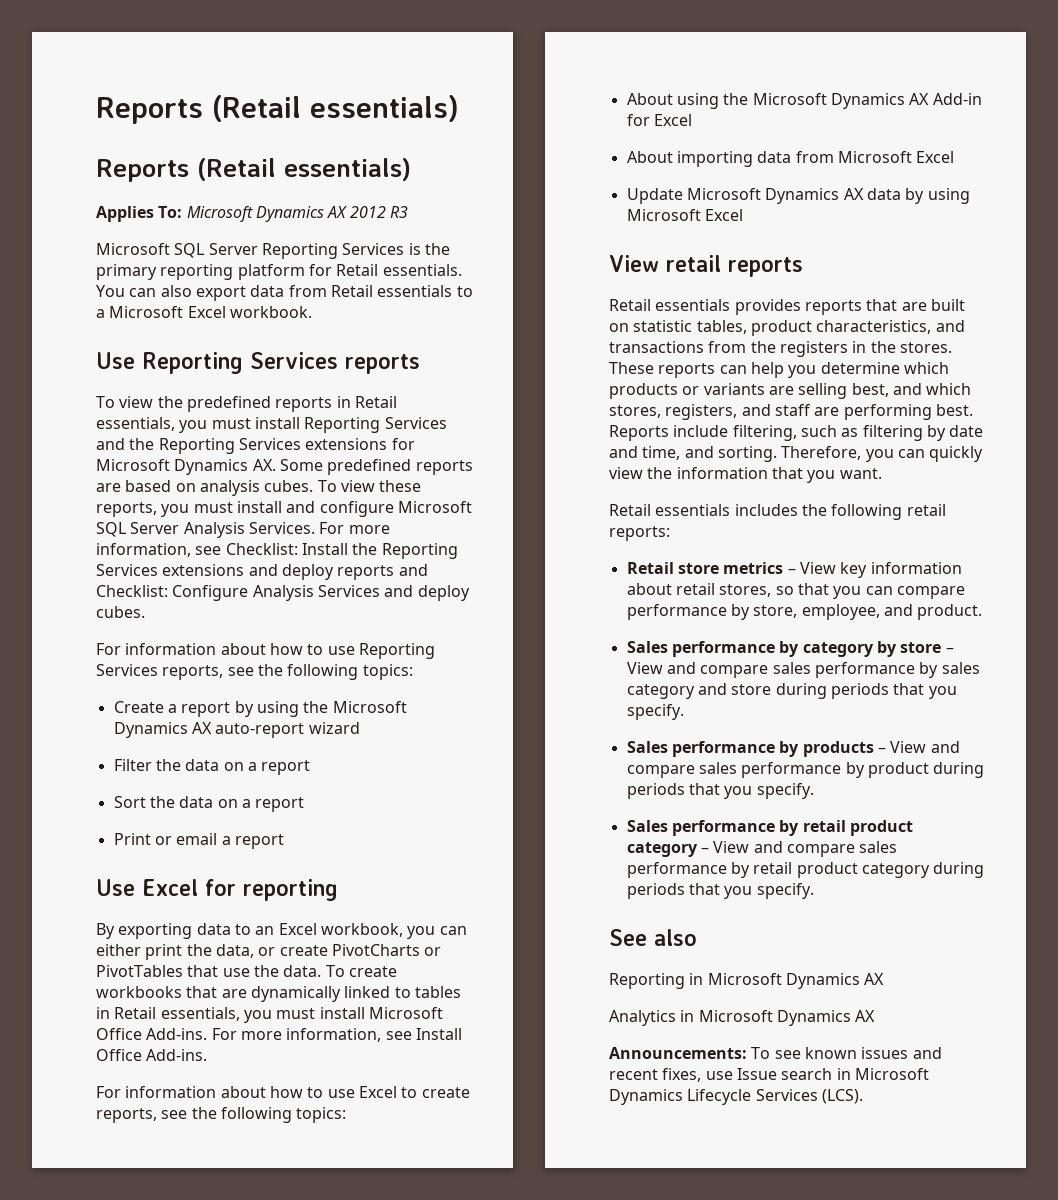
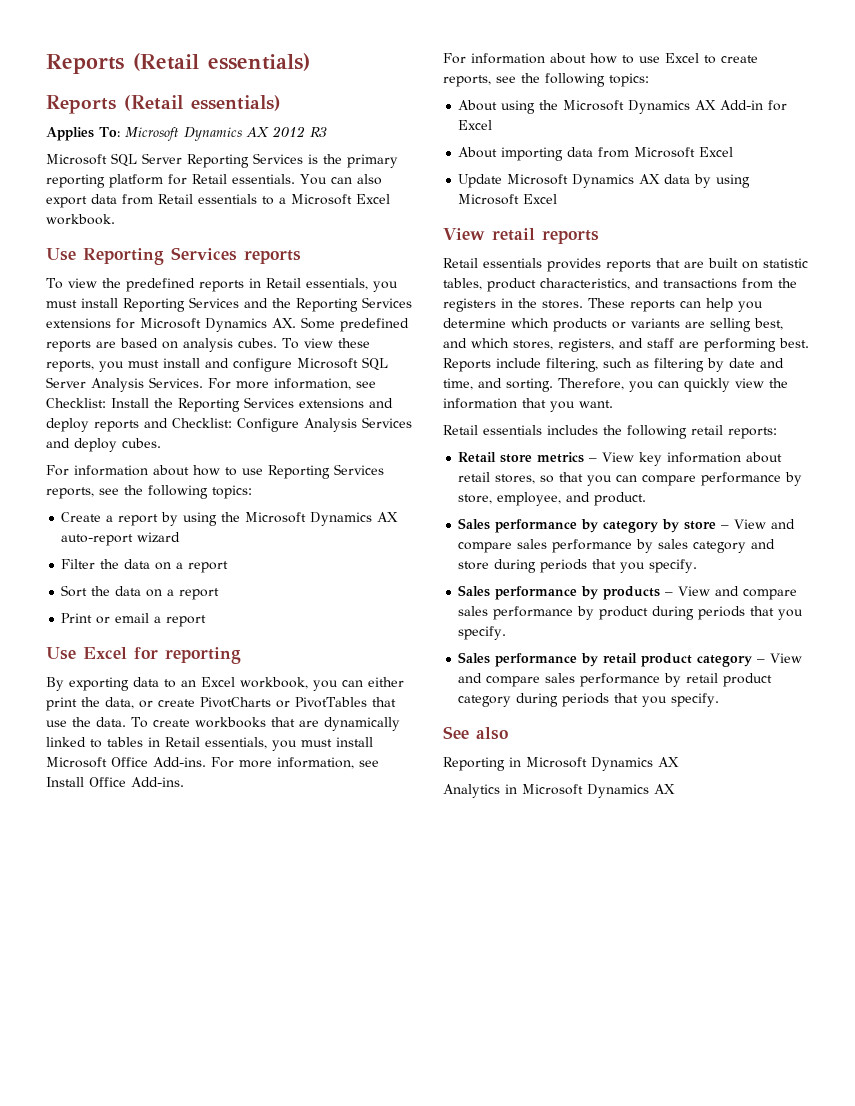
[609,1047,942,1059] [609,1068,929,1082] [609,1089,863,1105] // Announcements: To see known issues and recent fixes, use Issue search in Microsoft Dynamics Lifecycle Services (LCS). -> (675, 789) none

